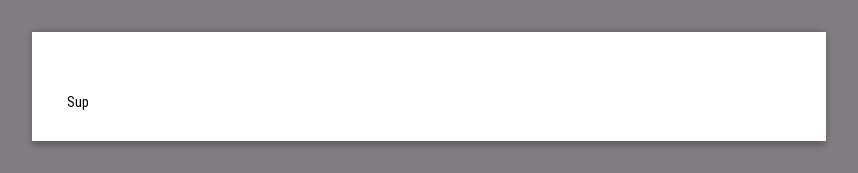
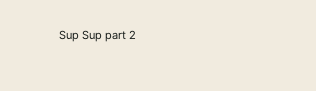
[67,96,89,110] Sup -> [59,30,137,42] Sup Sup part 2

